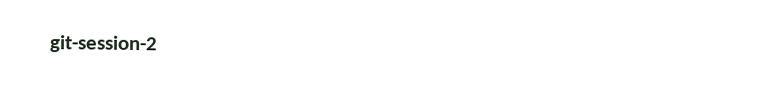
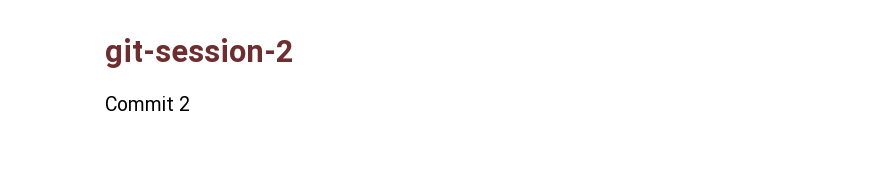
(158, 44) none -> [105,96,191,111] // Commit 2

